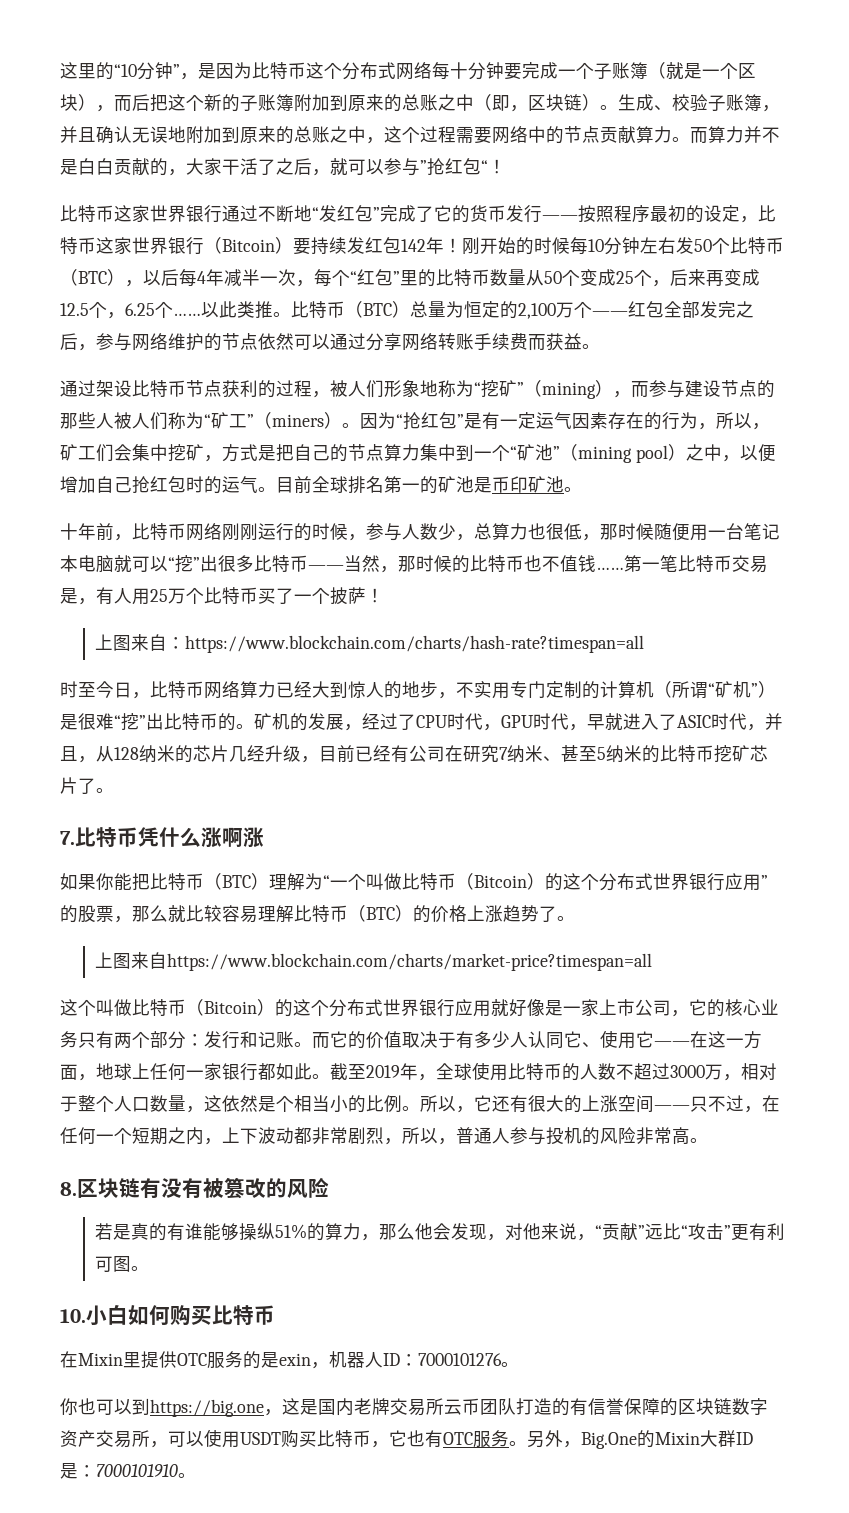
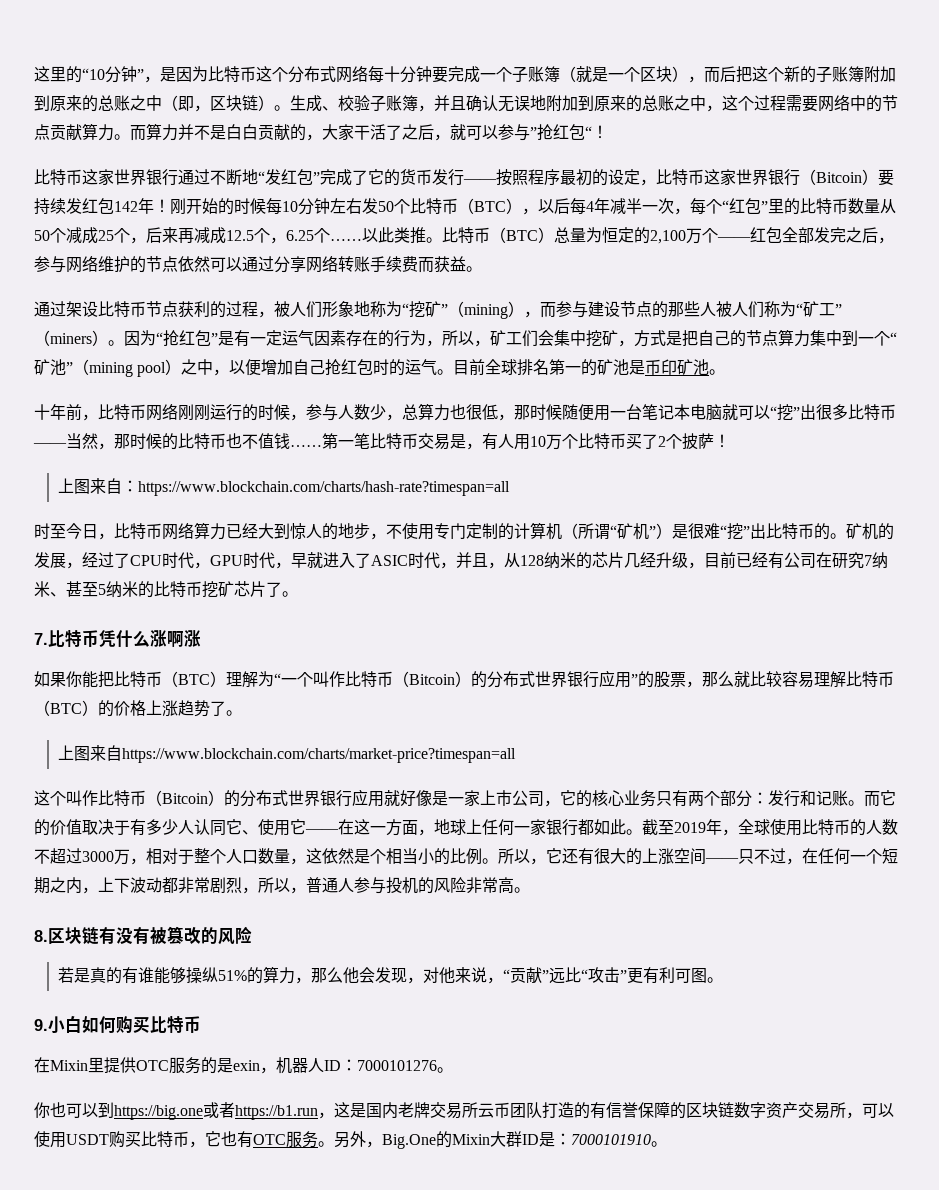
[580,269,598,286] 变 -> [66,227,82,243] 减
[724,269,742,286] 变 -> [194,227,210,243] 减
[150,589,168,602] 25 -> [530,436,546,447] 10
[294,594,312,602] 一 -> [658,436,666,447] 2
[474,681,492,698] 实 -> [402,523,418,539] 使
[384,873,599,891] 做比特币（Bitcoin）的这个 -> [329,671,487,688] 作比特币（Bitcoin）的
[114,999,329,1017] 做比特币（Bitcoin）的这个 -> [82,790,240,807] 作比特币（Bitcoin）的
[60,1309,86,1323] 10. -> [34,1019,48,1031] 9.
(264, 1408) none -> [203,1102,318,1120] 或者https://b1.run

